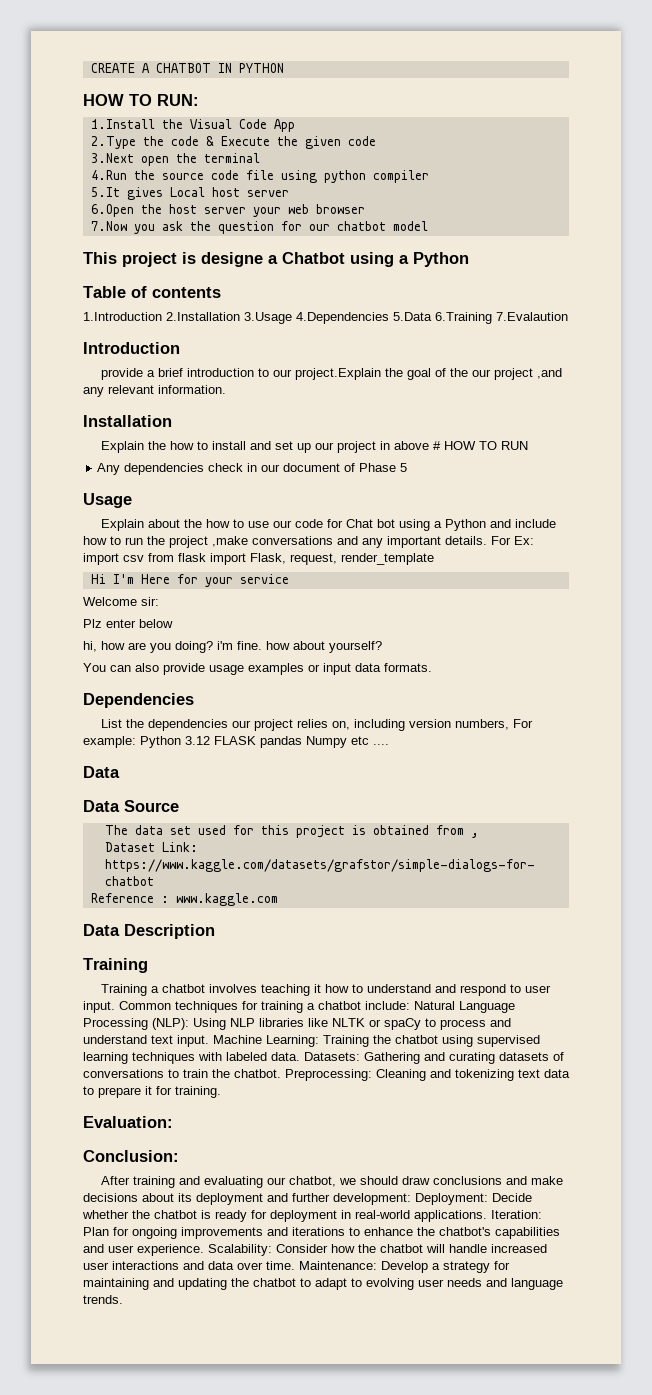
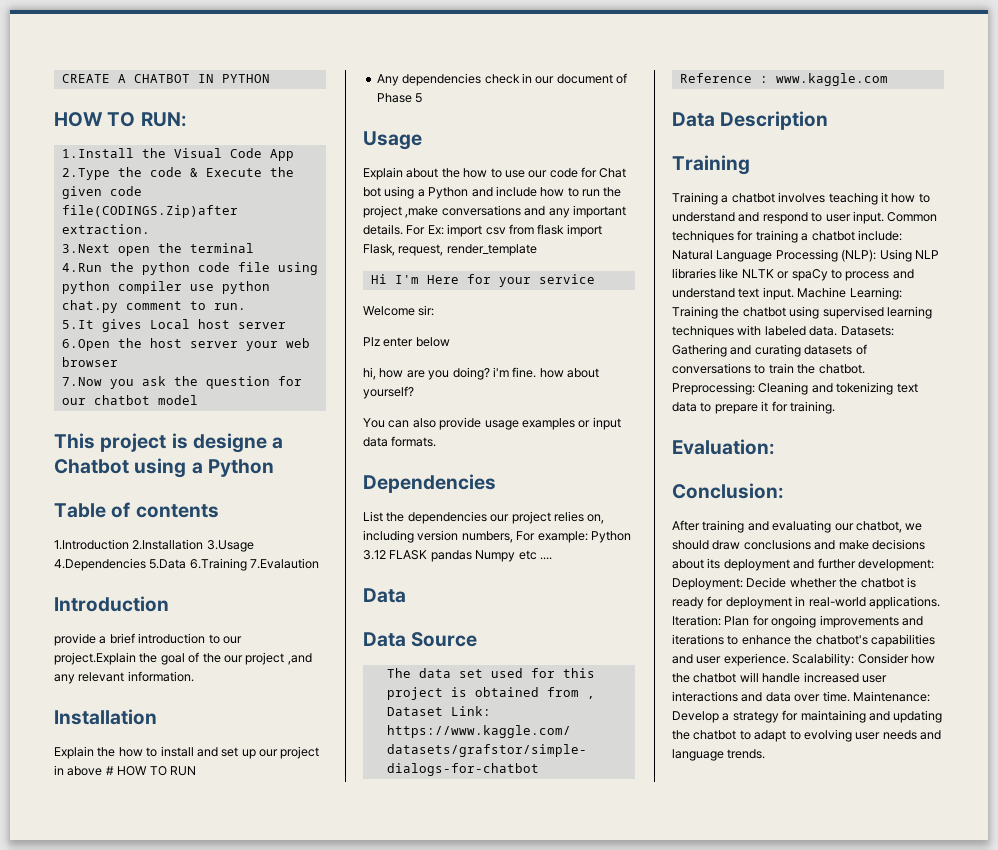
(376, 141) none -> [61,205,238,218] [61,224,150,234] file(CODINGS.Zip)after extraction.
[161,173,204,180] source -> [141,262,190,275] python
(429, 176) none -> [189,281,270,294] [61,300,246,313] use python chat.py comment to run.

